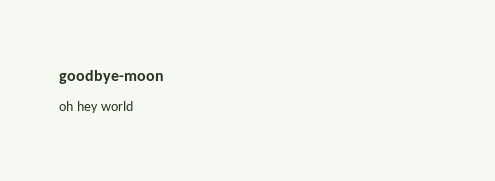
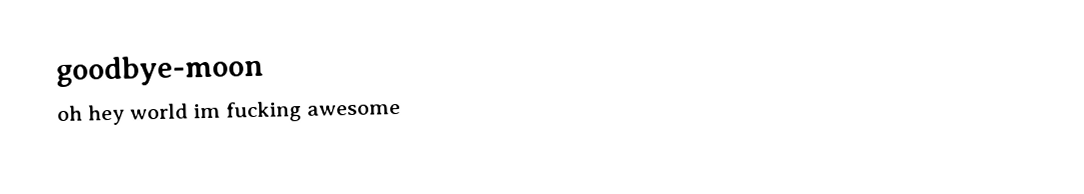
(133, 106) none -> [193,100,402,123] im fucking awesome

